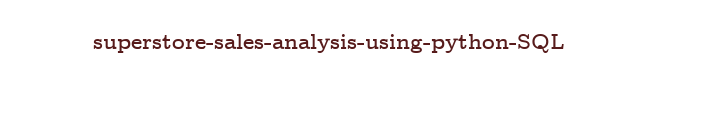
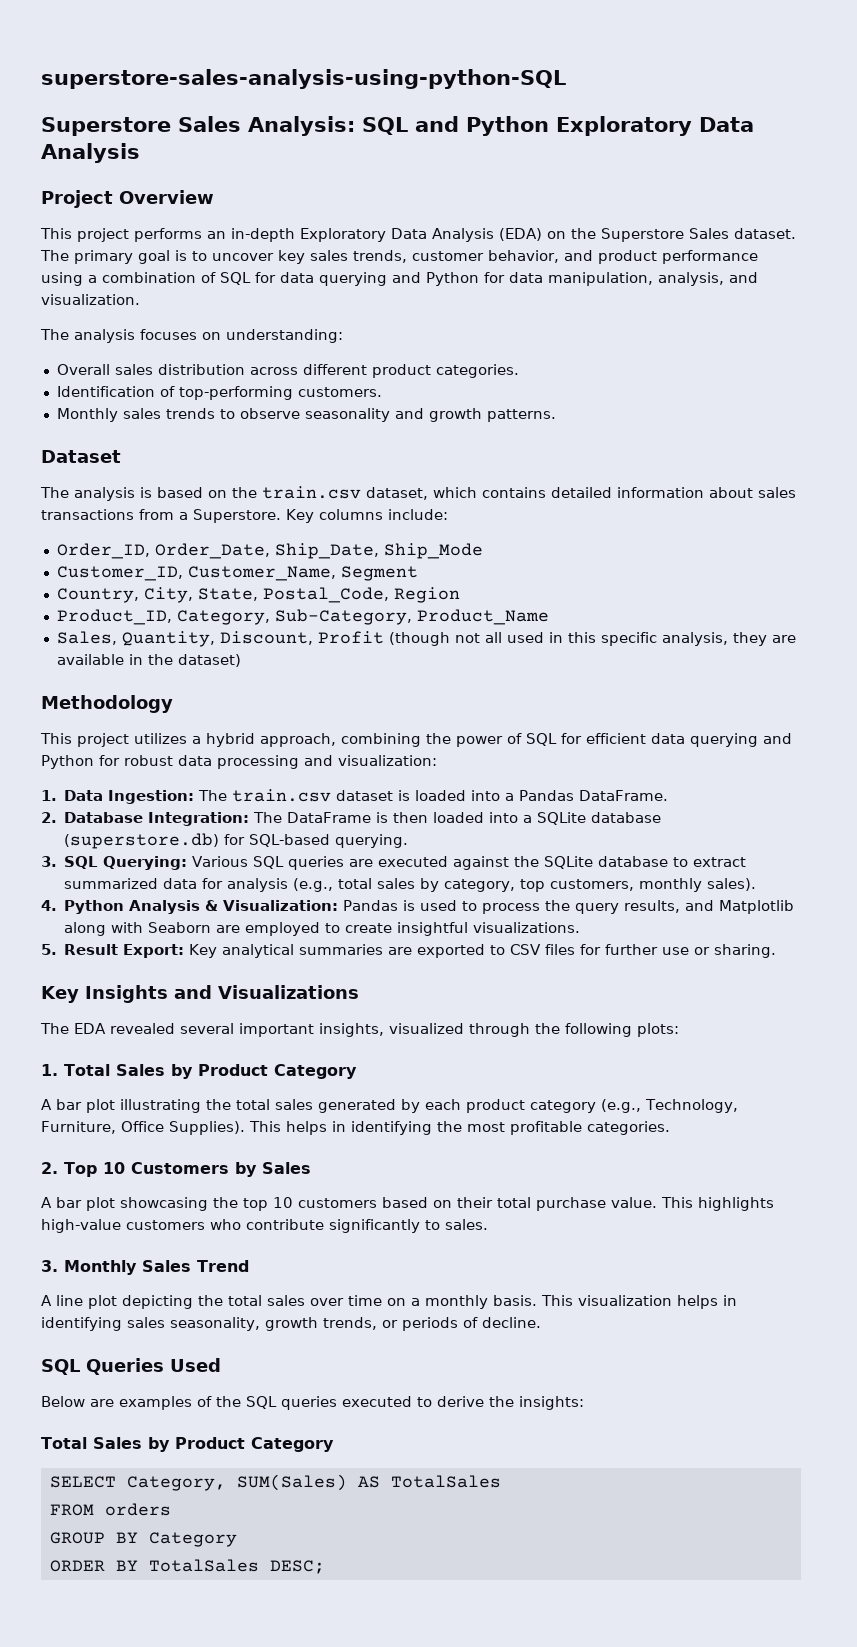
(565, 43) none -> [41,116,754,136] [41,143,140,163] [41,190,214,208] [40,228,796,242] [40,250,758,264] [41,272,758,286] [41,294,140,305] [40,329,343,343] [56,364,519,378] [56,386,382,400] [56,408,556,422] [41,450,121,463] [40,486,796,501] [41,509,448,523] [56,543,483,559] [56,566,418,581] [56,587,460,603] [56,609,549,625] [56,631,796,647] [56,654,241,667] [41,695,173,713] [40,733,792,747] [41,755,437,769] [41,789,669,804] [41,812,662,826] [64,833,409,849] [41,856,747,870] [64,878,757,892] [41,900,795,914] [64,922,581,936] [41,944,777,958] [41,985,359,1003] [40,1023,679,1037] [41,1064,357,1079] [41,1099,738,1113] [41,1121,670,1135] [41,1162,311,1177] [41,1197,774,1211] [41,1219,488,1233] [41,1260,249,1275] [41,1295,737,1309] [41,1317,541,1331] [41,1358,221,1375] [41,1396,584,1410] [41,1437,334,1452] [49,1474,501,1491] [49,1503,171,1516] [49,1532,237,1547] [49,1559,325,1574] // Superstore Sales Analysis: SQL and Python Exploratory Data Analysis // Project Overview // This project performs an in-depth Exploratory Data Analysis (EDA) on the Superstore Sales dataset. The primary goal is to uncover key sales trends, customer behavior, and product performance using a combination of SQL for data querying and Python for data manipulation, analysis, and visualization. // The analysis focuses on understanding: // Overall sales distribution across different product categories. // Identification of top-performing customers. // Monthly sales trends to observe seasonality and growth patterns. // Dataset // The analysis is based on the train.csv dataset, which contains detailed information about sales transactions from a Superstore. Key columns include: // Order_ID, Order_Date, Ship_Date, Ship_Mode // Customer_ID, Customer_Name, Segment // Country, City, State, Postal_Code, Region // Product_ID, Category, Sub-Category, Product_Name // Sales, Quantity, Discount, Profit (though not all used in this specific analysis, they are available in the dataset) // Methodology // This project utilizes a hybrid approach, combining the power of SQL for efficient data querying and Python for robust data processing and visualization: // 1. Data Ingestion: The train.csv dataset is loaded into a Pandas DataFrame. // 2. Database Integration: The DataFrame is then loaded into a SQLite database (superstore.db) for SQL-based querying. // 3. SQL Querying: Various SQL queries are executed against the SQLite database to extract summarized data for analysis (e.g., total sales by category, top customers, monthly sales). // 4. Python Analysis & Visualization: Pandas is used to process the query results, and Matplotlib along with Seaborn are employed to create insightful visualizations. // 5. Result Export: Key analytical summaries are exported to CSV files for further use or sharing. // Key Insights and Visualizations // The EDA revealed several important insights, visualized through the following plots: // 1. Total Sales by Product Category // A bar plot illustrating the total sales generated by each product category (e.g., Technology, Furniture, Office Supplies). This helps in identifying the most profitable categories. // 2. Top 10 Customers by Sales // A bar plot showcasing the top 10 customers based on their total purchase value. This highlights high-value customers who contribute significantly to sales. // 3. Monthly Sales Trend // A line plot depicting the total sales over time on a monthly basis. This visualization helps in identifying sales seasonality, growth trends, or periods of decline. // SQL Queries Used // Below are examples of the SQL queries executed to derive the insights: // Total Sales by Product Category // SELECT Category, SUM(Sales) AS TotalSales // FROM orders // GROUP BY Category // ORDER BY TotalSales DESC;

